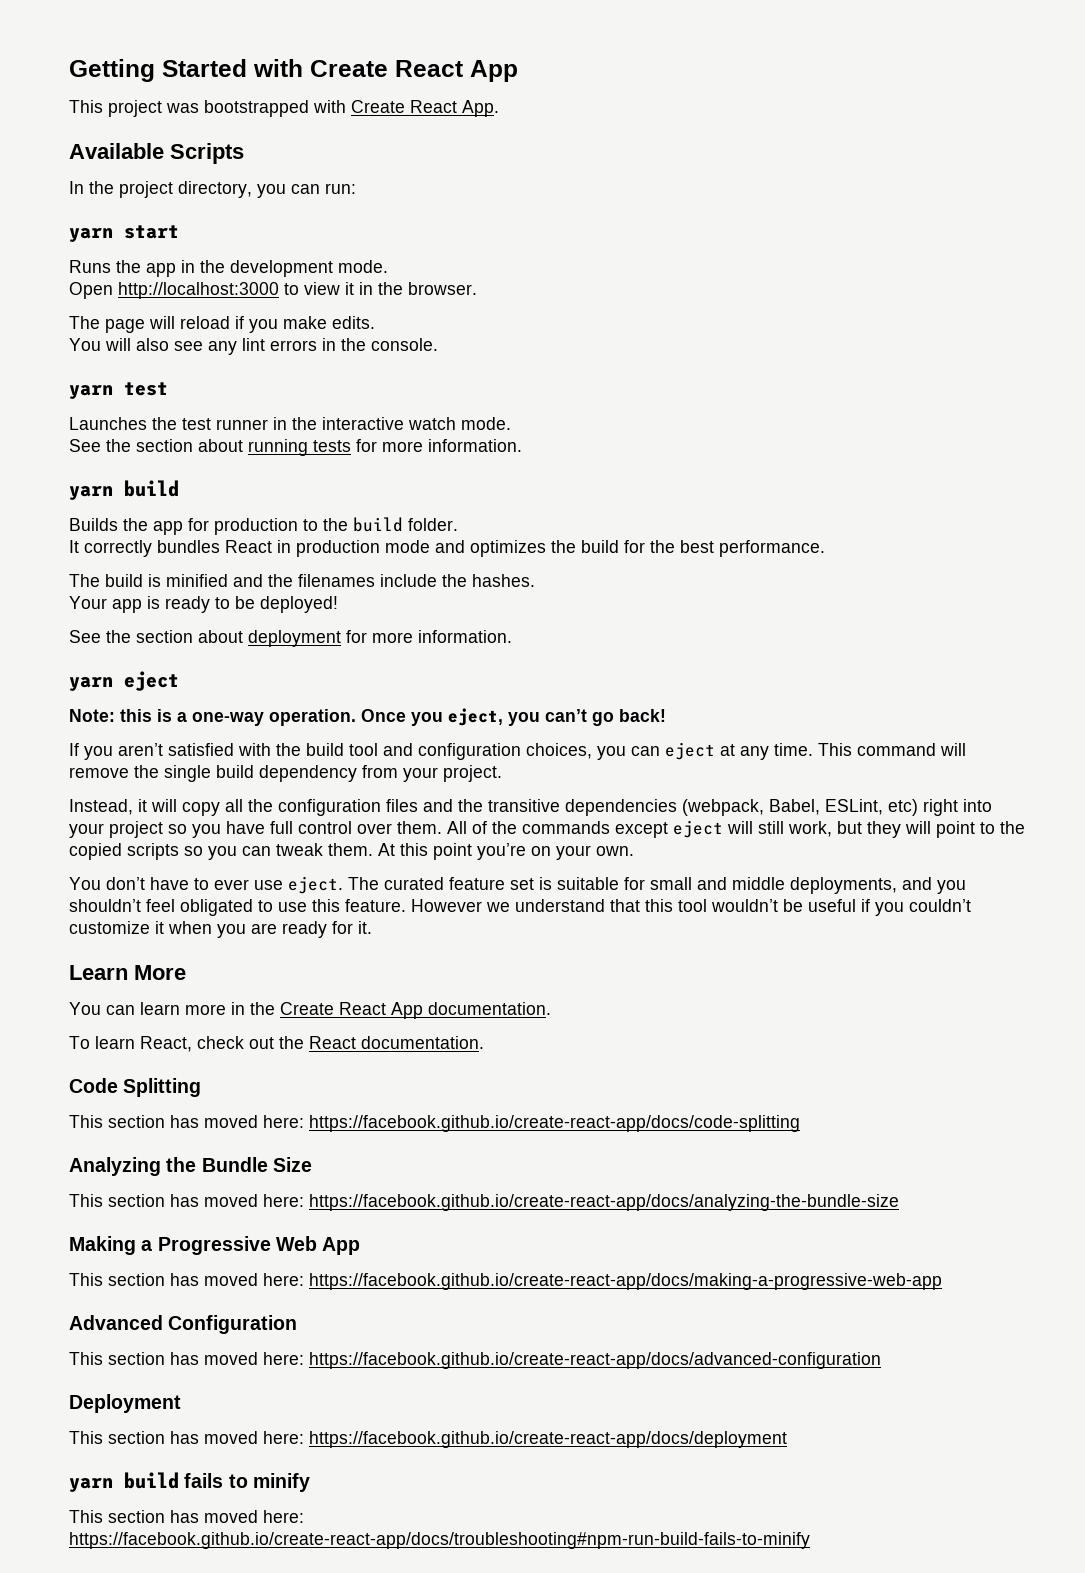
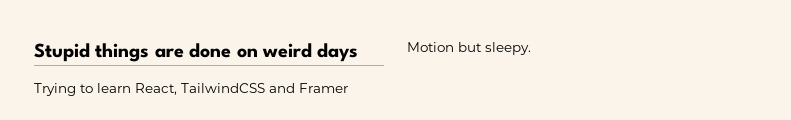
[69,59,518,82] [69,100,499,117] [69,143,244,164] [69,181,356,198] [69,225,179,242] [69,260,388,277] [69,282,477,299] [69,316,375,333] [69,338,438,355] [69,382,168,399] [69,417,511,430] [69,439,522,456] [69,480,179,500] [69,517,458,535] [69,540,825,557] [69,574,535,587] [69,596,338,613] [69,630,512,647] [69,671,179,691] [69,708,666,726] [69,742,966,760] [69,765,502,782] [69,799,992,816] [69,820,1025,838] [69,843,634,860] [69,876,966,894] [69,899,971,916] [69,921,372,938] [69,965,186,980] [69,1002,551,1019] [69,1036,484,1052] [69,1078,202,1097] [69,1115,800,1132] [69,1157,312,1176] [69,1194,899,1211] [69,1236,361,1255] [69,1273,942,1290] [69,1315,298,1334] [69,1352,881,1369] [69,1394,181,1413] [69,1431,787,1448] [69,1472,310,1492] [69,1510,304,1523] [69,1532,810,1549] Getting Started with Create React App // This project was bootstrapped with Create React App. // Available Scripts // In the project directory, you can run: // yarn start // Runs the app in the development mode. // Open http://localhost:3000 to view it in the browser. // The page will reload if you make edits. // You will also see any lint errors in the console. // yarn test // Launches the test runner in the interactive watch mode. // See the section about running tests for more information. // yarn build // Builds the app for production to the build folder. // It correctly bundles React in production mode and optimizes the build for the best performance. // The build is minified and the filenames include the hashes. // Your app is ready to be deployed! // See the section about deployment for more information. // yarn eject // Note: this is a one-way operation. Once you eject, you can’t go back! // If you aren’t satisfied with the build tool and configuration choices, you can eject at any time. This command will remove the single build dependency from your project. // Instead, it will copy all the configuration files and the transitive dependencies (webpack, Babel, ESLint, etc) right into your project so you have full control over them. All of the commands except eject will still work, but they will point to the copied scripts so you can tweak them. At this point you’re on your own. // You don’t have to ever use eject. The curated feature set is suitable for small and middle deployments, and you shouldn’t feel obligated to use this feature. However we understand that this tool wouldn’t be useful if you couldn’t customize it when you are ready for it. // Learn More // You can learn more in the Create React App documentation. // To learn React, check out the React documentation. // Code Splitting // This section has moved here: https://facebook.github.io/create-react-app/docs/code-splitting // Analyzing the Bundle Size // This section has moved here: https://facebook.github.io/create-react-app/docs/analyzing-the-bundle-size // Making a Progressive Web App // This section has moved here: https://facebook.github.io/create-react-app/docs/making-a-progressive-web-app // Advanced Configuration // This section has moved here: https://facebook.github.io/create-react-app/docs/advanced-configuration // Deployment // This section has moved here: https://facebook.github.io/create-react-app/docs/deployment // yarn build fails to minify // This section has moved here: https://facebook.github.io/create-react-app/docs/troubleshooting#npm-run-build-fails-to-minify -> [34,43,359,62] [34,83,348,96] [407,42,531,55] Stupid things are done on weird days // Trying to learn React, TailwindCSS and Framer Motion but sleepy.

